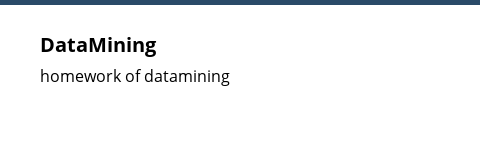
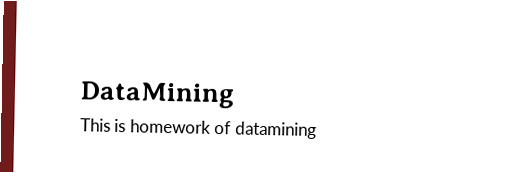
(157, 47) none -> [80,118,127,133] This is

